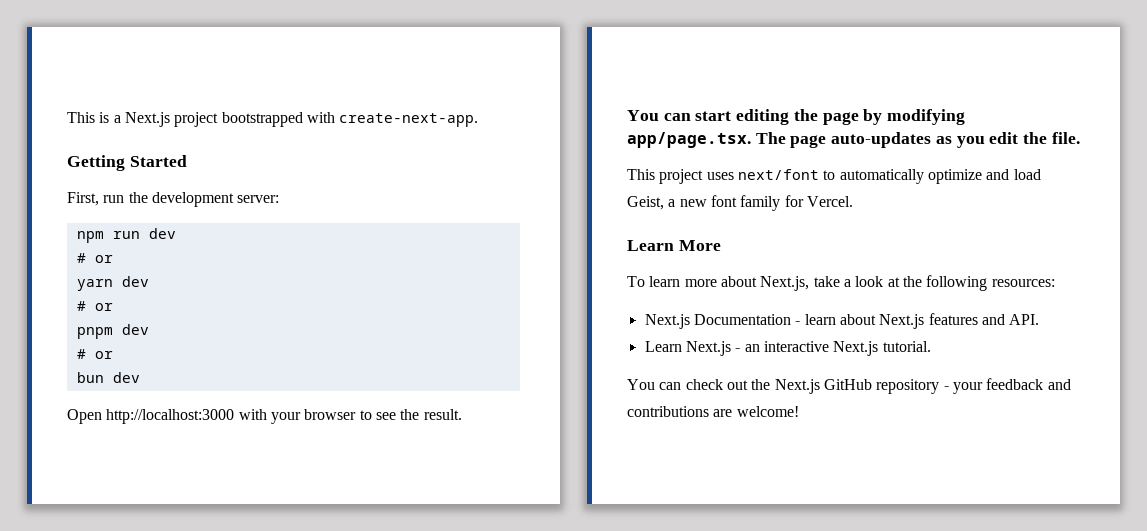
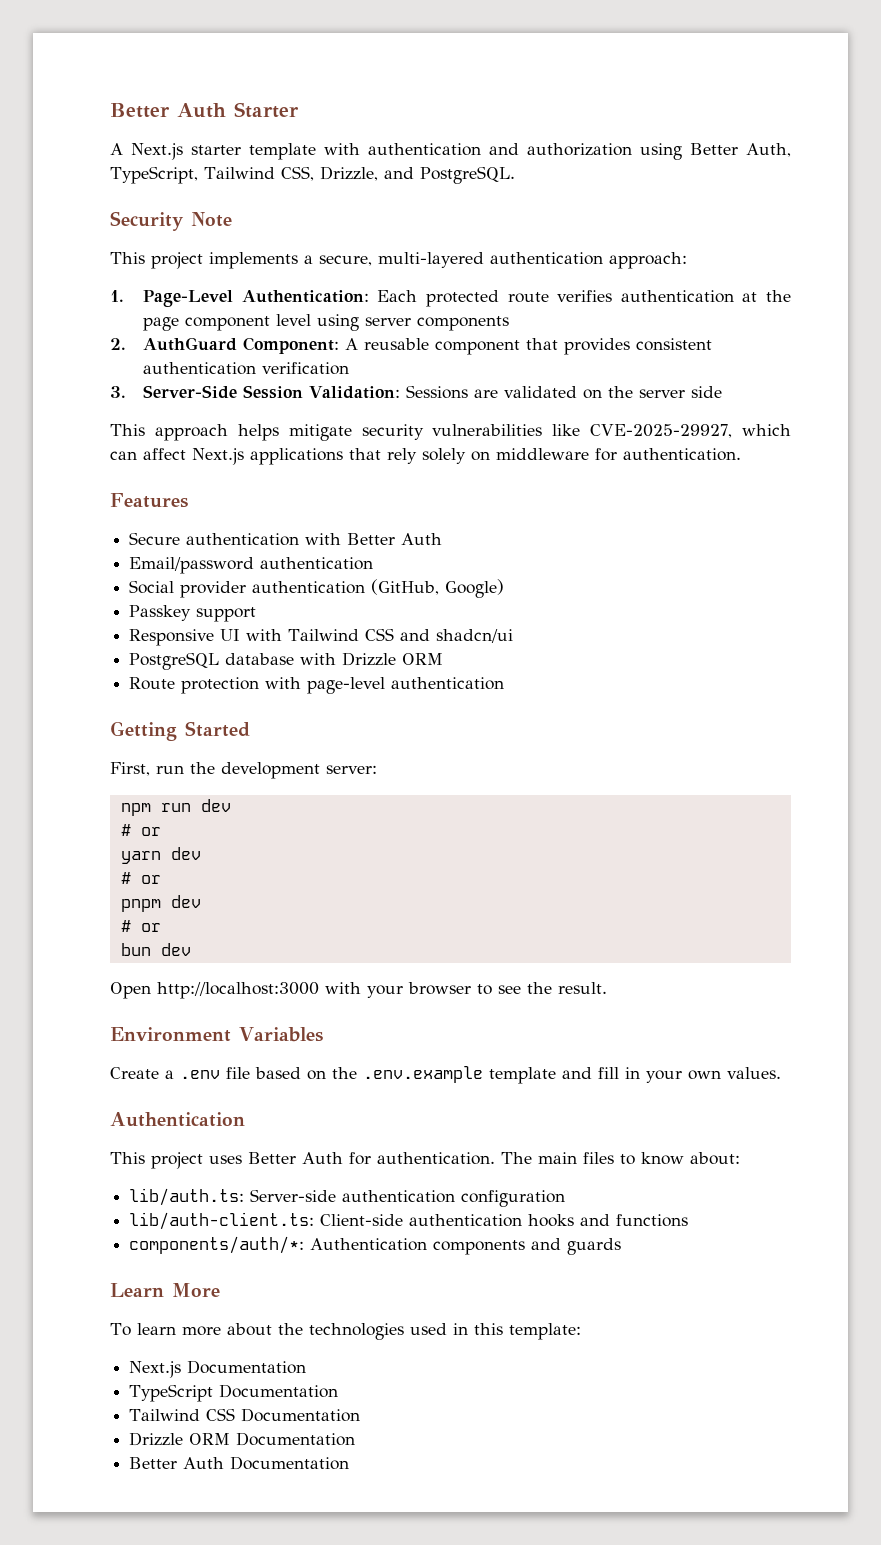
[67,112,479,127] This is a Next.js project bootstrapped with create-next-app. -> [110,102,299,118] [110,143,791,160] [110,166,515,184] [110,211,232,231] [110,252,687,269] [110,290,791,307] [143,314,510,331] [110,337,713,355] [143,362,350,375] [110,385,722,399] [110,424,791,441] [110,448,741,465] [110,493,188,508] [129,532,443,546] [129,557,374,574] [129,579,505,598] [129,605,257,622] [129,628,514,646] [129,652,444,670] [129,677,505,694] Better Auth Starter // A Next.js starter template with authentication and authorization using Better Auth, TypeScript, Tailwind CSS, Drizzle, and PostgreSQL. // Security Note // This project implements a secure, multi-layered authentication approach: // 1. Page-Level Authentication: Each protected route verifies authentication at the page component level using server components // 2. AuthGuard Component: A reusable component that provides consistent authentication verification // 3. Server-Side Session Validation: Sessions are validated on the server side // This approach helps mitigate security vulnerabilities like CVE-2025-29927, which can affect Next.js applications that rely solely on middleware for authentication. // Features // Secure authentication with Better Auth // Email/password authentication // Social provider authentication (GitHub, Google) // Passkey support // Responsive UI with Tailwind CSS and shadcn/ui // PostgreSQL database with Drizzle ORM // Route protection with page-level authentication
[627,109,966,125] [627,132,1080,148] [627,169,1041,184] [627,195,853,211] You can start editing the page by modifying app/page.tsx. The page auto-updates as you edit the file. // This project uses next/font to automatically optimize and load Geist, a new font family for Vercel. -> [110,1027,323,1042] [110,1066,781,1084] [110,1112,245,1127] [110,1152,740,1169] [129,1188,566,1207] [129,1212,689,1230] [129,1236,622,1255] Environment Variables // Create a .env file based on the .env.example template and fill in your own values. // Authentication // This project uses Better Auth for authentication. The main files to know about: // lib/auth.ts: Server-side authentication configuration // lib/auth-client.ts: Client-side authentication hooks and functions // components/auth/*: Authentication components and guards
[760,275,1055,291] [644,313,1040,329] [644,341,931,356] [627,378,1071,394] [627,406,799,417] Next.js, take a look at the following resources: // Next.js Documentation - learn about Next.js features and API. // Learn Next.js - an interactive Next.js tutorial. // You can check out the Next.js GitHub repository - your feedback and contributions are welcome! -> [277,1323,581,1340] [129,1360,307,1378] [129,1384,339,1402] [129,1408,361,1422] [129,1432,356,1446] [129,1456,350,1470] the technologies used in this template: // Next.js Documentation // TypeScript Documentation // Tailwind CSS Documentation // Drizzle ORM Documentation // Better Auth Documentation

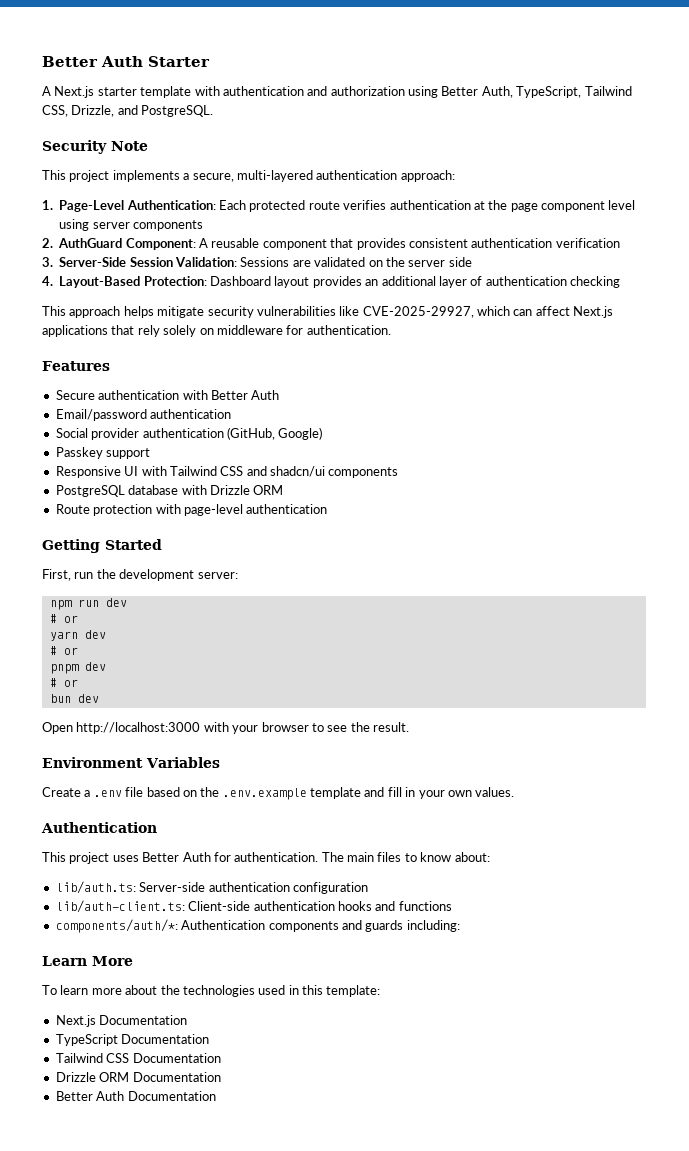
(722, 392) none -> [42,276,620,288] // 4. Layout-Based Protection: Dashboard layout provides an additional layer of authentication checking
(514, 636) none -> [328,467,399,478] components
(622, 1246) none -> [406,920,460,932] including:

